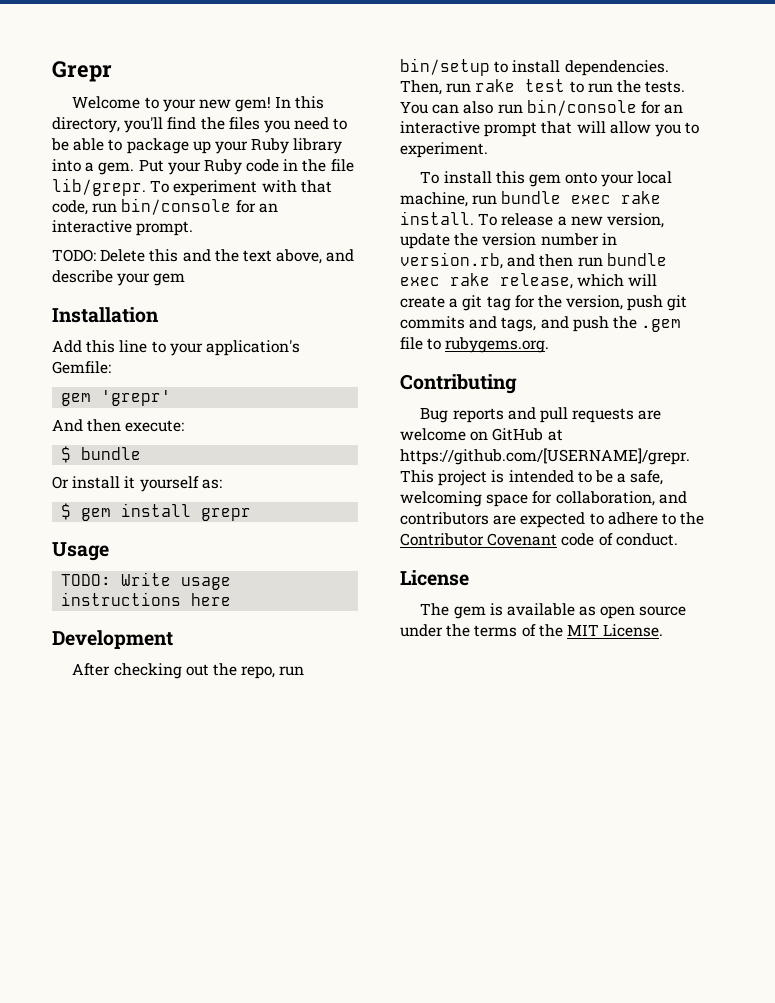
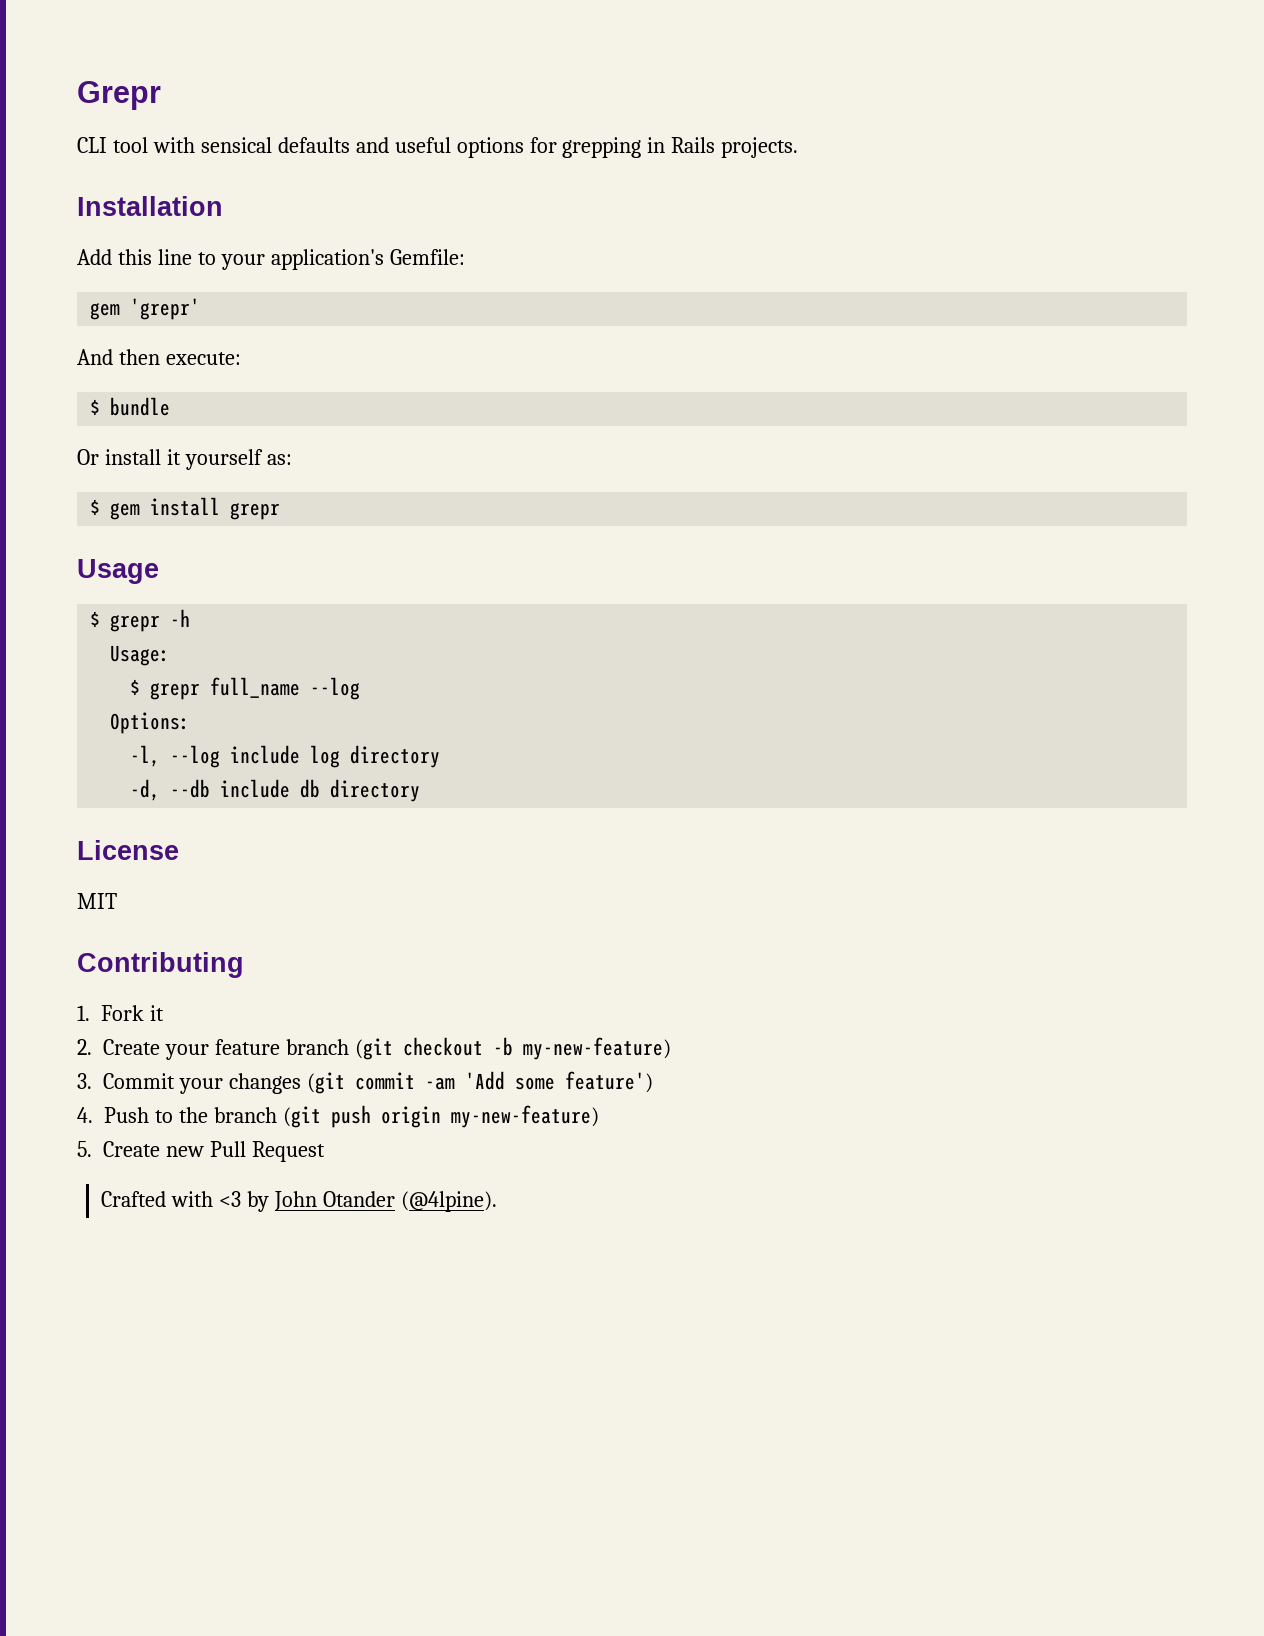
[72,96,325,112] [52,117,348,133] [51,138,343,154] [52,159,354,175] [52,178,332,196] [52,198,278,215] [52,220,194,236] [52,249,355,264] [52,270,186,286] Welcome to your new gem! In this directory, you'll find the files you need to be able to package up your Ruby library into a gem. Put your Ruby code in the file lib/grepr. To experiment with that code, run bin/console for an interactive prompt. // TODO: Delete this and the text above, and describe your gem -> [77,137,799,158] CLI tool with sensical defaults and useful options for grepping in Rails projects.
[61,572,232,590] [61,592,232,606] [52,630,173,649] [72,663,305,679] [400,58,669,76] [400,79,686,95] [400,99,684,116] [400,121,700,137] [400,142,488,158] [420,171,673,187] [400,191,662,207] [400,211,664,228] [400,233,617,249] [400,252,667,269] [400,273,658,289] [400,295,688,311] [400,316,682,332] [400,337,550,353] [400,374,517,394] [420,407,662,423] [400,428,563,441] [400,448,690,465] [400,470,664,486] [400,491,687,507] [400,512,705,528] [400,533,678,546] [400,570,469,586] [420,603,687,619] [400,624,664,637] TODO: Write usage instructions here // Development // After checking out the repo, run bin/setup to install dependencies. Then, run rake test to run the tests. You can also run bin/console for an interactive prompt that will allow you to experiment. // To install this gem onto your local machine, run bundle exec rake install. To release a new version, update the version number in version.rb, and then run bundle exec rake release, which will create a git tag for the version, push git commits and tags, and push the .gem file to rubygems.org. // Contributing // Bug reports and pull requests are welcome on GitHub at https://github.com/[USERNAME]/grepr. This project is intended to be a safe, welcoming space for collaboration, and contributors are expected to adhere to the Contributor Covenant code of conduct. // License // The gem is available as open source under the terms of the MIT License. -> [90,609,191,632] [110,645,171,666] [130,677,361,700] [110,712,191,734] [130,745,441,768] [130,779,421,802] [77,840,179,860] [77,893,117,909] [77,952,244,978] [77,1005,165,1021] [77,1037,671,1060] [77,1071,653,1094] [77,1105,599,1128] [77,1141,325,1162] [101,1191,497,1212] $ grepr -h // Usage: // $ grepr full_name --log // Options: // -l, --log include log directory // -d, --db include db directory // License // MIT // Contributing // 1. Fork it // 2. Create your feature branch (git checkout -b my-new-feature) // 3. Commit your changes (git commit -am 'Add some feature') // 4. Push to the branch (git push origin my-new-feature) // 5. Create new Pull Request // Crafted with <3 by John Otander (@4lpine).

